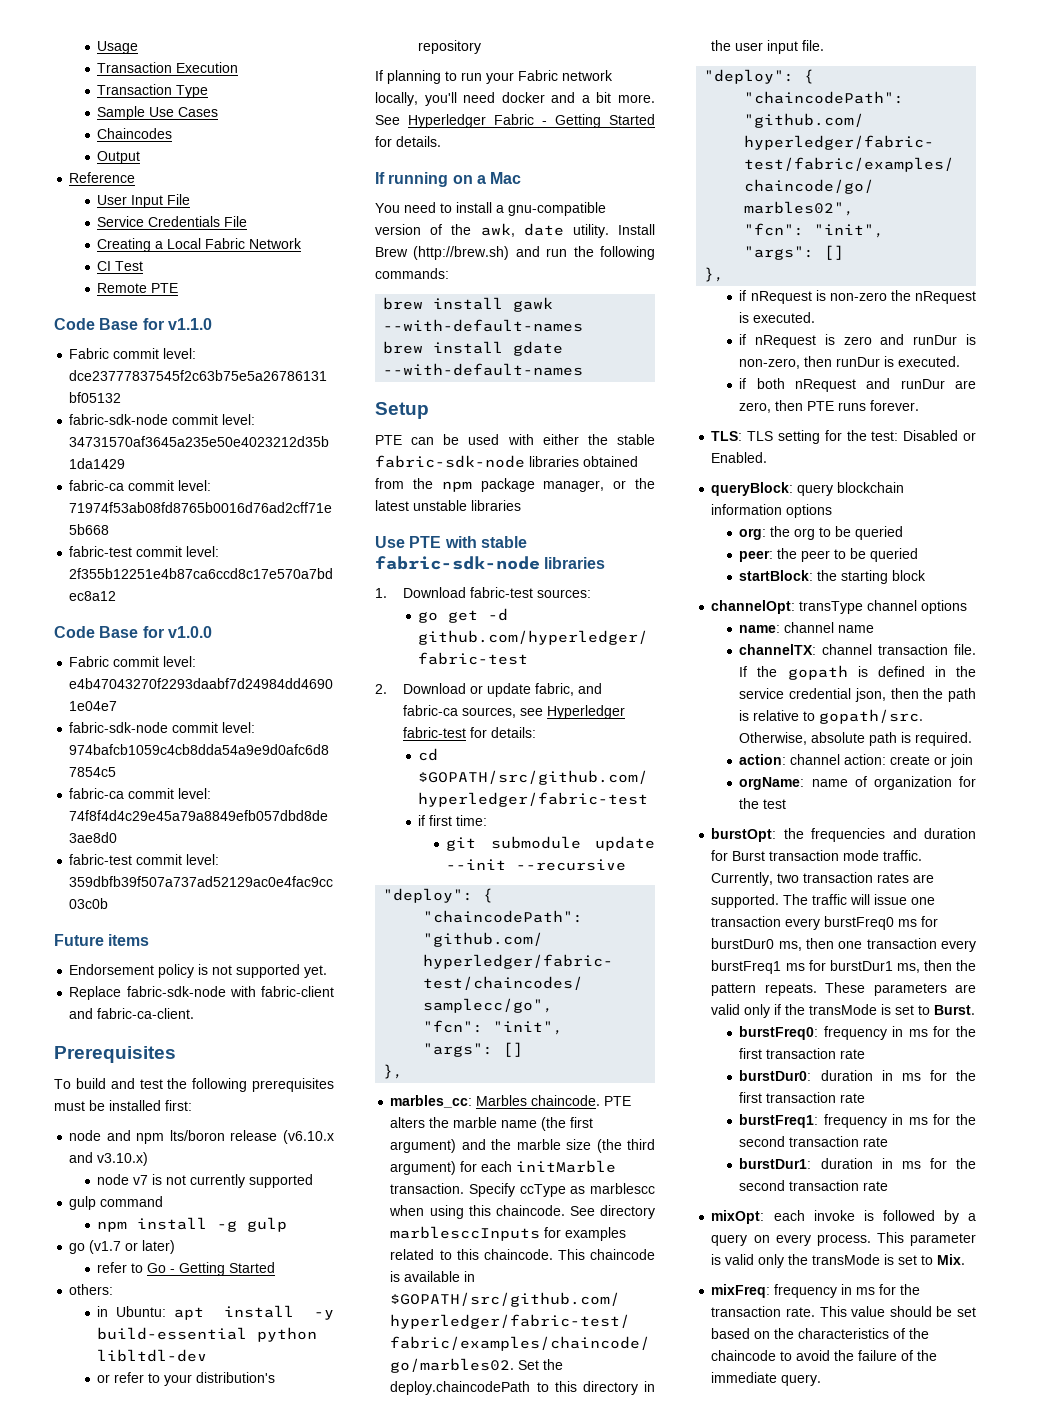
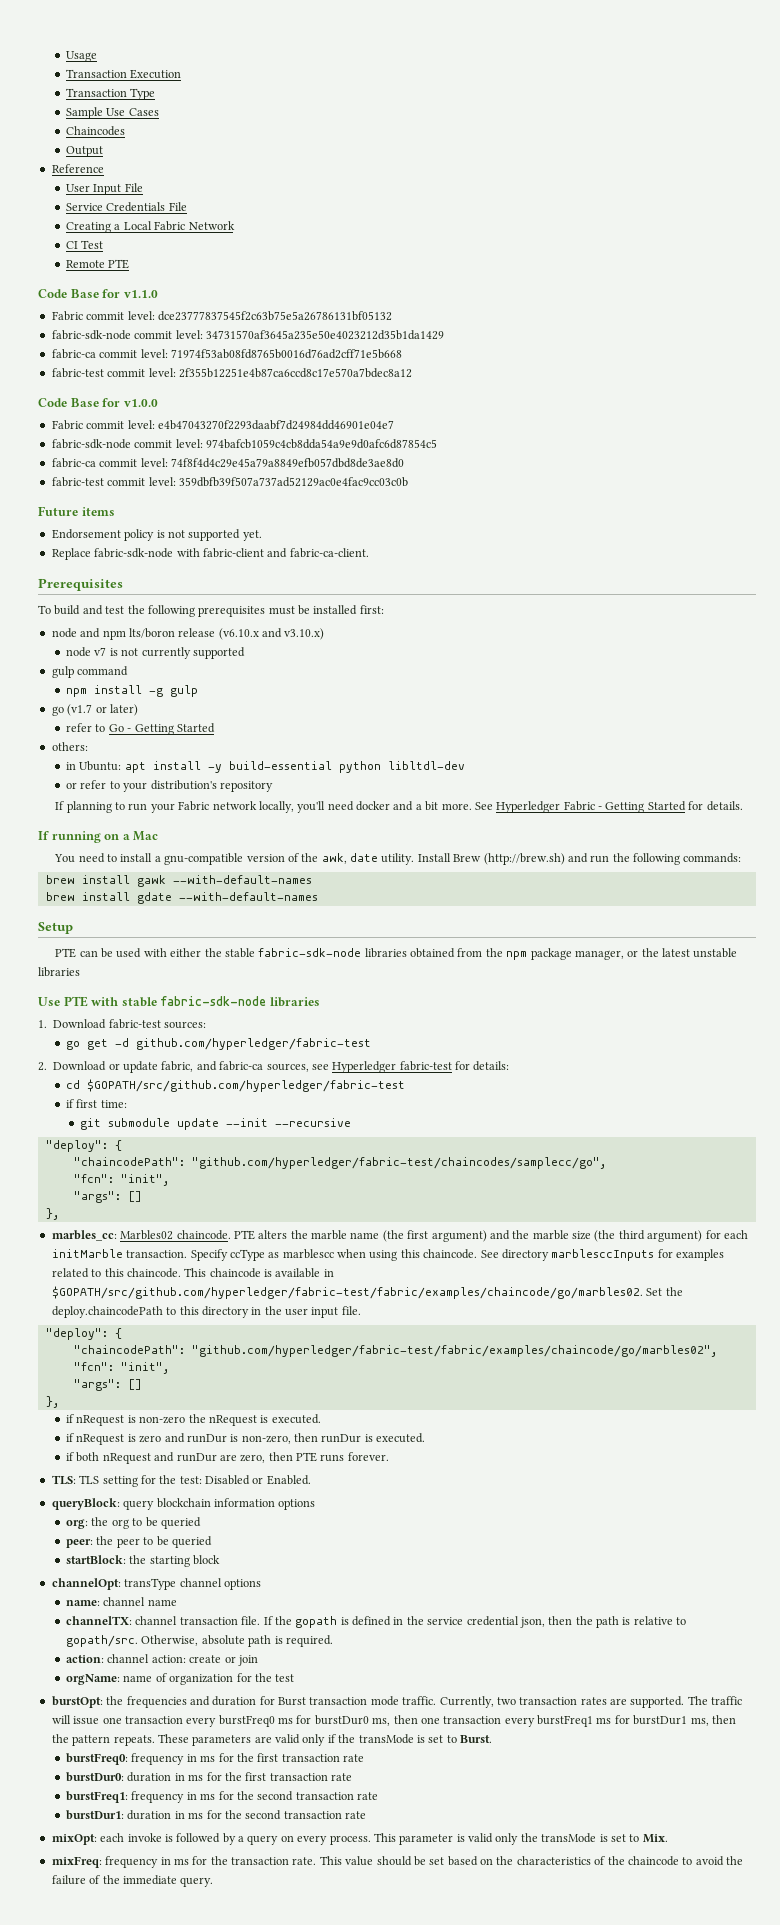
[476,1095,528,1106] Marbles -> [120,1230,174,1240] Marbles02

